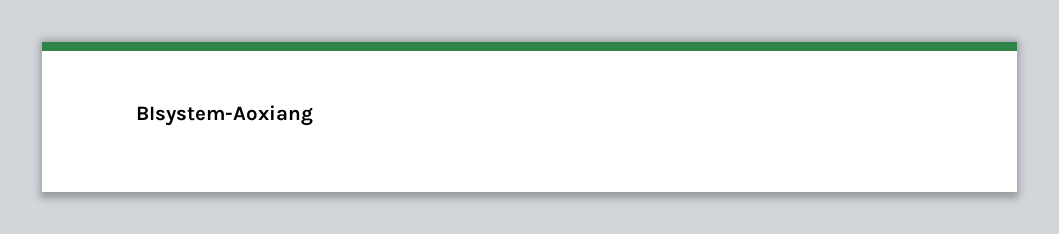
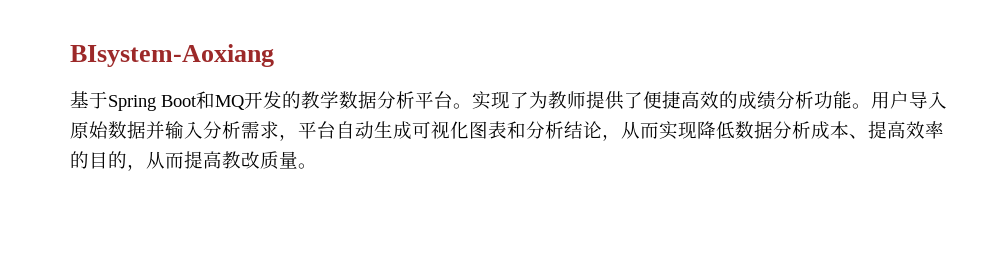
(313, 115) none -> [70,91,947,111] [70,121,944,141] [70,151,317,171] // 基于Spring Boot和MQ开发的教学数据分析平台。实现了为教师提供了便捷高效的成绩分析功能。用户导入原始数据并输入分析需求，平台自动生成可视化图表和分析结论，从而实现降低数据分析成本、提高效率的目的，从而提高教改质量。

